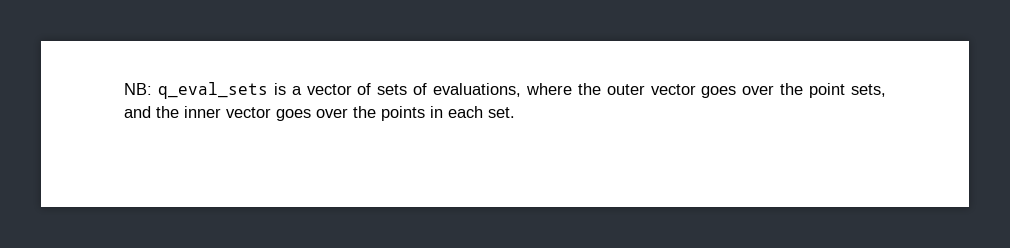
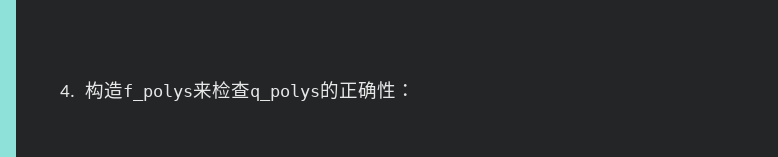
[124,82,886,99] [124,106,515,121] NB: q_eval_sets is a vector of sets of evaluations, where the outer vector goes over the point sets, and the inner vector goes over the points in each set. -> [60,81,415,101] 4.构造f_polys来检查q_polys的正确性：

